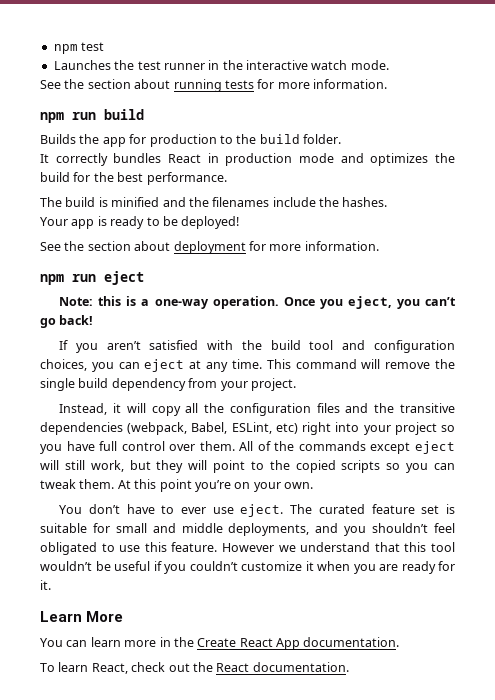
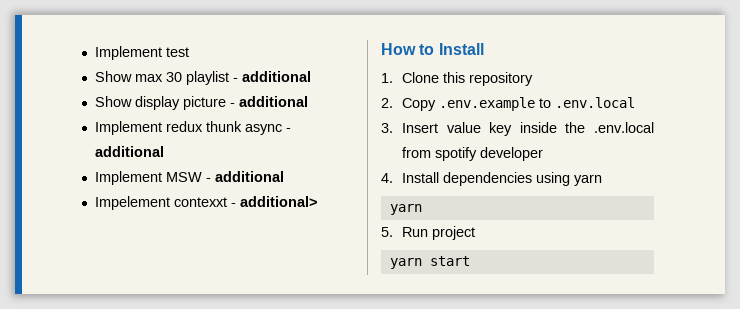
[53,44,78,54] npm -> [94,46,162,60] Implement
[53,60,389,70] [40,79,387,92] [40,109,144,123] [40,134,341,147] [40,153,456,166] [40,172,227,185] [40,197,388,207] [40,216,240,229] [40,241,379,254] [40,271,144,285] [59,296,456,309] [40,315,94,328] [59,340,456,353] [40,359,455,372] [40,378,296,391] [59,403,456,416] [40,422,456,435] [40,441,455,454] [40,460,456,473] [40,479,313,492] [59,504,455,517] [40,523,456,536] [40,542,456,555] [40,561,455,574] [40,580,51,590] [40,611,124,622] [40,637,400,650] [40,662,349,674] Launches the test runner in the interactive watch mode. // See the section about running tests for more information. // npm run build // Builds the app for production to the build folder. // It correctly bundles React in production mode and optimizes the build for the best performance. // The build is minified and the filenames include the hashes. // Your app is ready to be deployed! // See the section about deployment for more information. // npm run eject // Note: this is a one-way operation. Once you eject, you can’t go back! // If you aren’t satisfied with the build tool and configuration choices, you can eject at any time. This command will remove the single build dependency from your project. // Instead, it will copy all the configuration files and the transitive dependencies (webpack, Babel, ESLint, etc) right into your project so you have full control over them. All of the commands except eject will still work, but they will point to the copied scripts so you can tweak them. At this point you’re on your own. // You don’t have to ever use eject. The curated feature set is suitable for small and middle deployments, and you shouldn’t feel obligated to use this feature. However we understand that this tool wouldn’t be useful if you couldn’t customize it when you are ready for it. // Learn More // You can learn more in the Create React App documentation. // To learn React, check out the React documentation. -> [94,71,311,85] [94,96,308,110] [94,121,291,135] [94,146,164,157] [94,171,284,185] [94,196,317,210] [381,43,484,55] [381,72,533,86] [381,97,635,111] [381,122,654,136] [401,147,543,161] [381,172,602,186] [389,204,422,215] [381,226,475,240] [389,256,470,269] Show max 30 playlist - additional // Show display picture - additional // Implement redux thunk async - additional // Implement MSW - additional // Impelement contexxt - additional> // How to Install // 1. Clone this repository // 2. Copy .env.example to .env.local // 3. Insert value key inside the .env.local from spotify developer // 4. Install dependencies using yarn // yarn // 5. Run project // yarn start

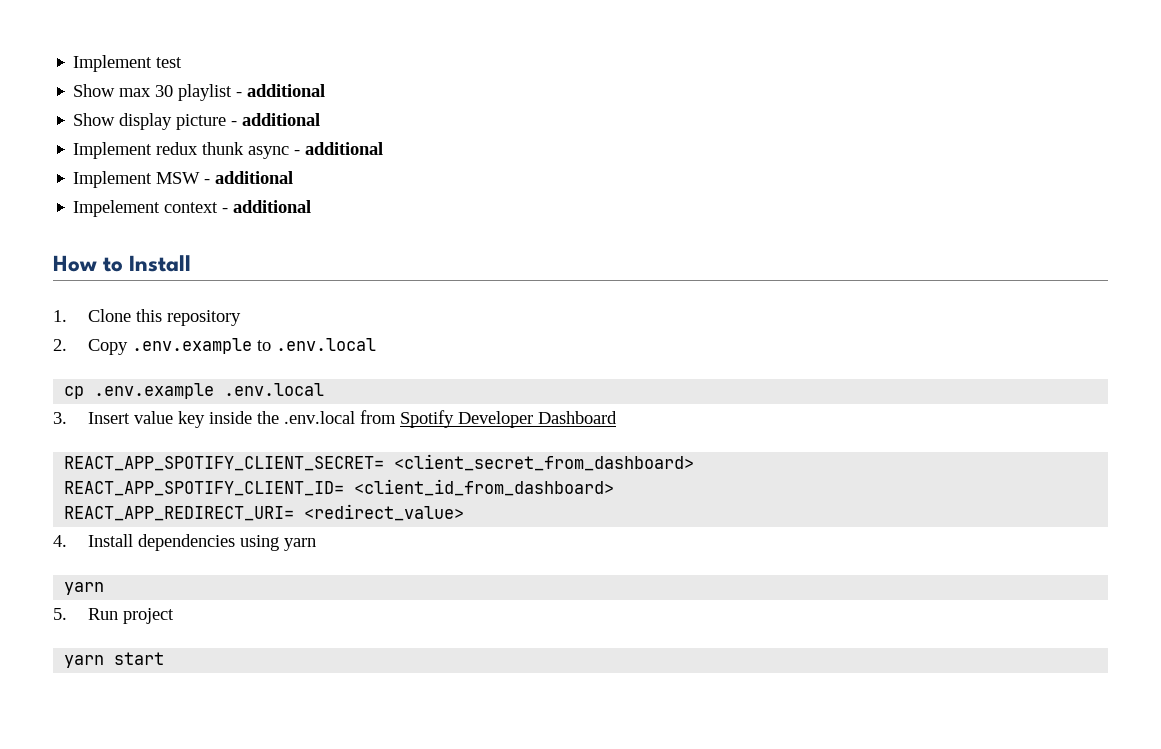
[173,196,317,207] contexxt - additional> -> [164,200,312,213] context - additional
(635, 102) none -> [64,383,325,399] // cp .env.example .env.local
[434,147,543,161] spotify developer -> [400,410,618,428] [64,454,695,471] [64,479,615,496] [64,504,465,521] Spotify Developer Dashboard // REACT_APP_SPOTIFY_CLIENT_SECRET= <client_secret_from_dashboard> // REACT_APP_SPOTIFY_CLIENT_ID= <client_id_from_dashboard> // REACT_APP_REDIRECT_URI= <redirect_value>

